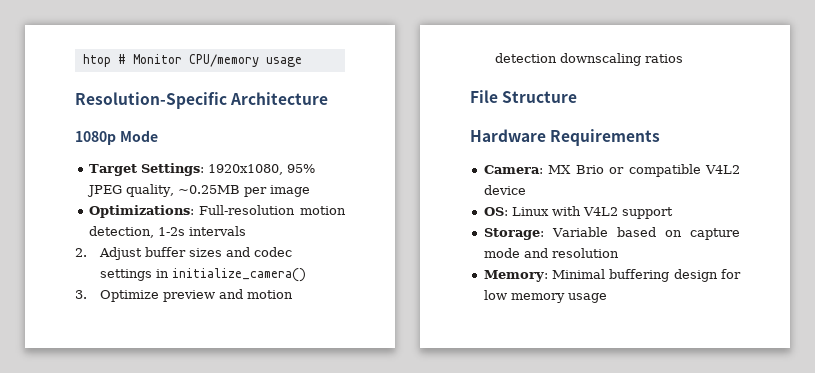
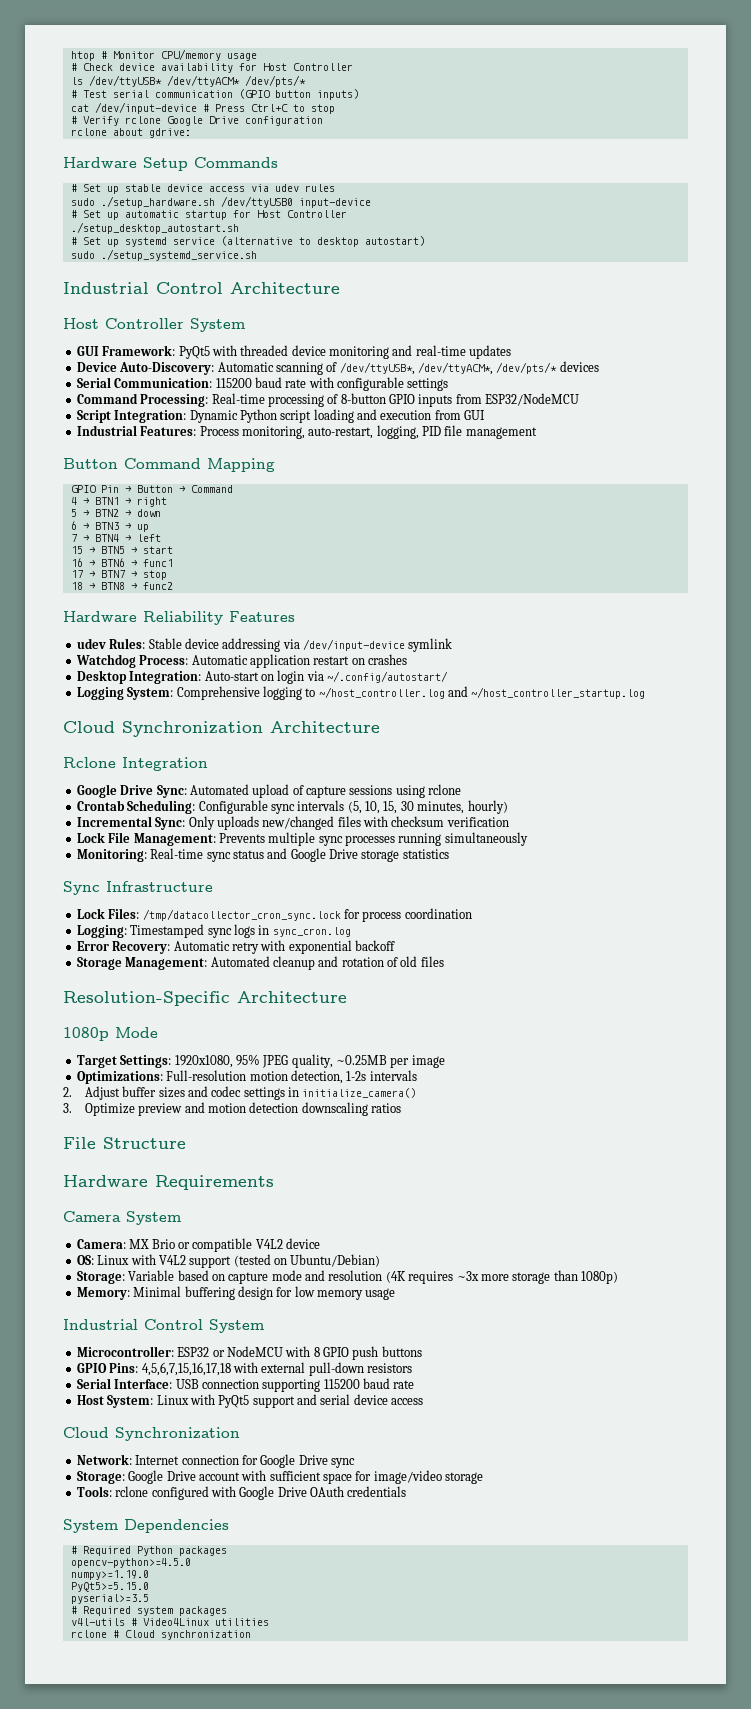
(302, 62) none -> [70,63,353,73] [70,75,306,87] [70,89,359,100] [70,102,335,114] [70,116,323,126] [70,128,191,138] [63,157,278,171] [70,184,335,194] [70,196,371,208] [70,210,347,220] [70,222,239,234] [70,236,425,247] [70,249,257,261] [63,282,340,294] [63,318,245,332] [76,345,512,359] [76,361,599,375] [76,377,449,391] [76,393,580,407] [76,409,486,423] [76,425,537,439] [63,458,275,472] [70,485,233,493] [70,497,167,507] [70,509,161,517] [70,521,149,532] [70,534,161,542] [70,546,173,554] [70,558,173,567] [70,570,167,580] [70,582,173,590] [63,611,295,625] [76,638,453,652] [75,654,407,668] [76,670,448,684] [76,686,646,700] [63,721,380,737] [63,757,208,771] [76,784,462,798] [76,800,508,814] [76,816,509,830] [76,832,528,846] [76,848,449,862] [63,881,213,895] [76,908,472,922] [76,924,351,938] [76,940,395,954] [76,956,444,970] // # Check device availability for Host Controller // ls /dev/ttyUSB* /dev/ttyACM* /dev/pts/* // # Test serial communication (GPIO button inputs) // cat /dev/input-device # Press Ctrl+C to stop // # Verify rclone Google Drive configuration // rclone about gdrive: // Hardware Setup Commands // # Set up stable device access via udev rules // sudo ./setup_hardware.sh /dev/ttyUSB0 input-device // # Set up automatic startup for Host Controller // ./setup_desktop_autostart.sh // # Set up systemd service (alternative to desktop autostart) // sudo ./setup_systemd_service.sh // Industrial Control Architecture // Host Controller System // GUI Framework: PyQt5 with threaded device monitoring and real-time updates // Device Auto-Discovery: Automatic scanning of /dev/ttyUSB*, /dev/ttyACM*, /dev/pts/* devices // Serial Communication: 115200 baud rate with configurable settings // Command Processing: Real-time processing of 8-button GPIO inputs from ESP32/NodeMCU // Script Integration: Dynamic Python script loading and execution from GUI // Industrial Features: Process monitoring, auto-restart, logging, PID file management // Button Command Mapping // GPIO Pin → Button → Command // 4 → BTN1 → right // 5 → BTN2 → down // 6 → BTN3 → up // 7 → BTN4 → left // 15 → BTN5 → start // 16 → BTN6 → func1 // 17 → BTN7 → stop // 18 → BTN8 → func2 // Hardware Reliability Features // udev Rules: Stable device addressing via /dev/input-device symlink // Watchdog Process: Automatic application restart on crashes // Desktop Integration: Auto-start on login via ~/.config/autostart/ // Logging System: Comprehensive logging to ~/host_controller.log and ~/host_controller_startup.log // Cloud Synchronization Architecture // Rclone Integration // Google Drive Sync: Automated upload of capture sessions using rclone // Crontab Scheduling: Configurable sync intervals (5, 10, 15, 30 minutes, hourly) // Incremental Sync: Only uploads new/changed files with checksum verification // Lock File Management: Prevents multiple sync processes running simultaneously // Monitoring: Real-time sync status and Google Drive storage statistics // Sync Infrastructure // Lock Files: /tmp/datacollector_cron_sync.lock for process coordination // Logging: Timestamped sync logs in sync_cron.log // Error Recovery: Automatic retry with exponential backoff // Storage Management: Automated cleanup and rotation of old files
(661, 137) none -> [63,1211,181,1225] // Camera System
(673, 213) none -> [233,1254,381,1267] (tested on Ubuntu/Debian)
(619, 253) none -> [385,1270,618,1284] (4K requires ~3x more storage than 1080p)
(607, 298) none -> [63,1319,264,1333] [76,1346,422,1360] [76,1362,412,1376] [76,1378,415,1392] [76,1394,424,1408] [63,1427,240,1441] [76,1454,355,1468] [76,1470,484,1484] [76,1486,407,1500] [63,1519,229,1533] [70,1546,227,1556] [70,1558,191,1568] [70,1570,149,1580] [70,1582,149,1592] [70,1594,149,1604] [70,1606,227,1616] [70,1618,269,1626] [70,1630,251,1640] // Industrial Control System // Microcontroller: ESP32 or NodeMCU with 8 GPIO push buttons // GPIO Pins: 4,5,6,7,15,16,17,18 with external pull-down resistors // Serial Interface: USB connection supporting 115200 baud rate // Host System: Linux with PyQt5 support and serial device access // Cloud Synchronization // Network: Internet connection for Google Drive sync // Storage: Google Drive account with sufficient space for image/video storage // Tools: rclone configured with Google Drive OAuth credentials // System Dependencies // # Required Python packages // opencv-python>=4.5.0 // numpy>=1.19.0 // PyQt5>=5.15.0 // pyserial>=3.5 // # Required system packages // v4l-utils # Video4Linux utilities // rclone # Cloud synchronization

